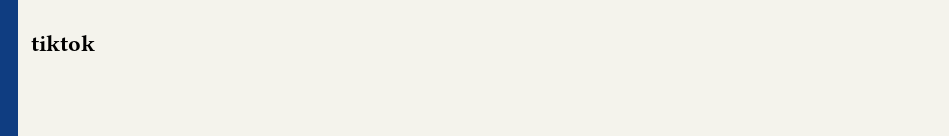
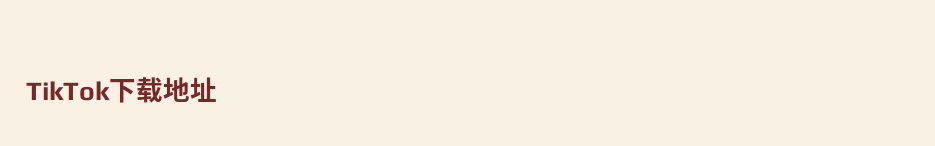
[31,35,95,51] tiktok -> [26,77,217,103] TikTok下载地址

